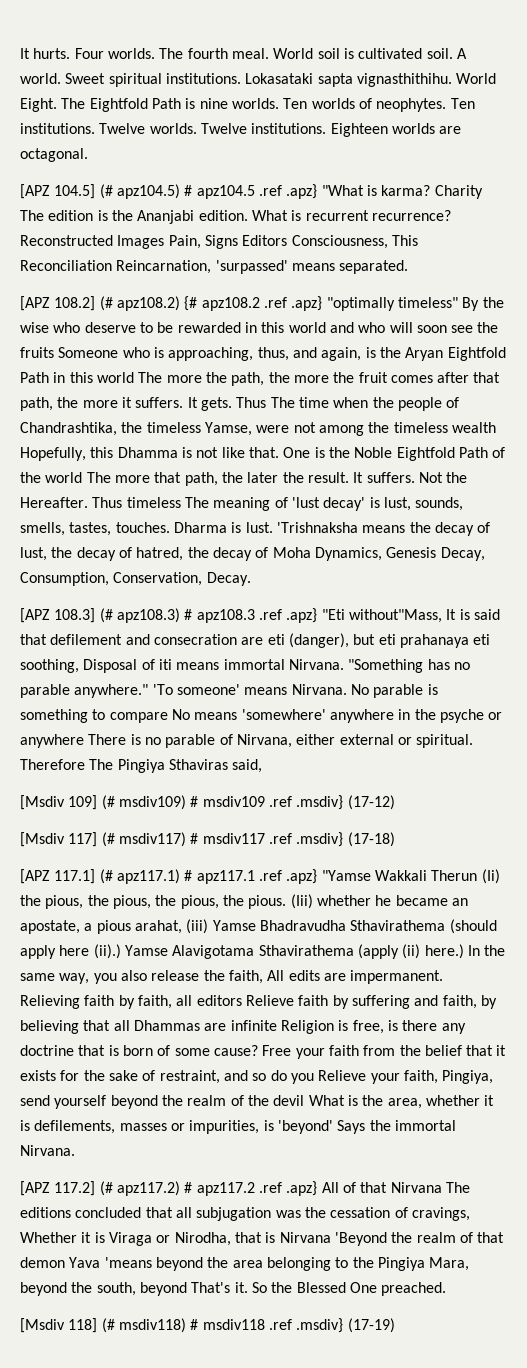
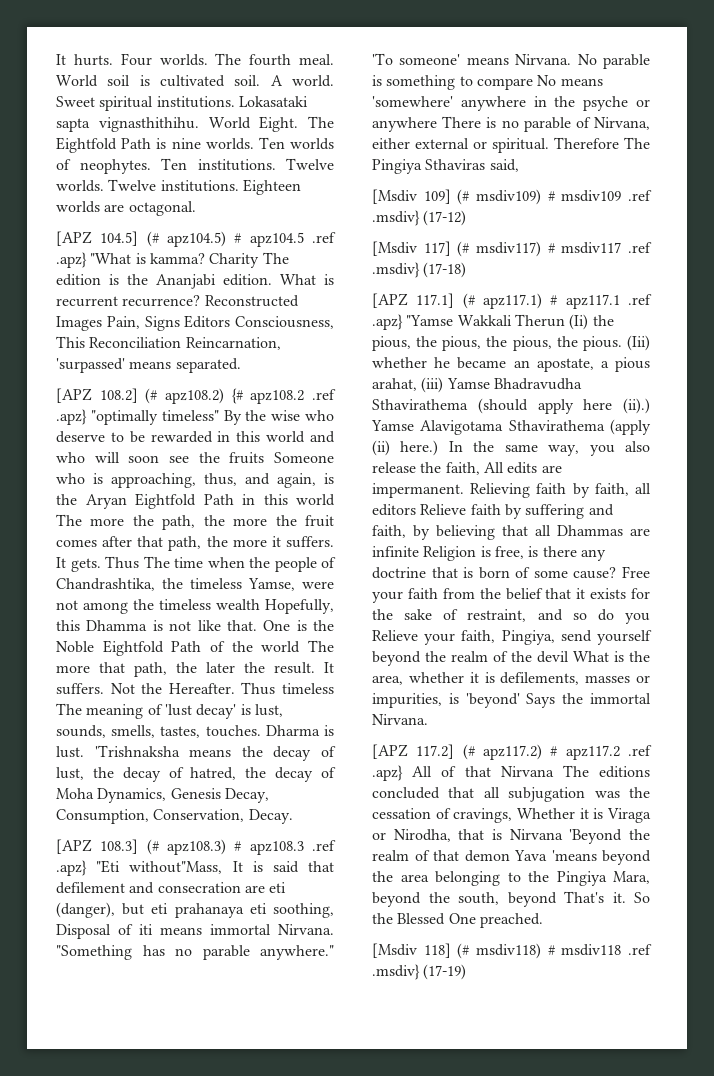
[381,185,431,196] karma? -> [149,253,205,264] kamma?

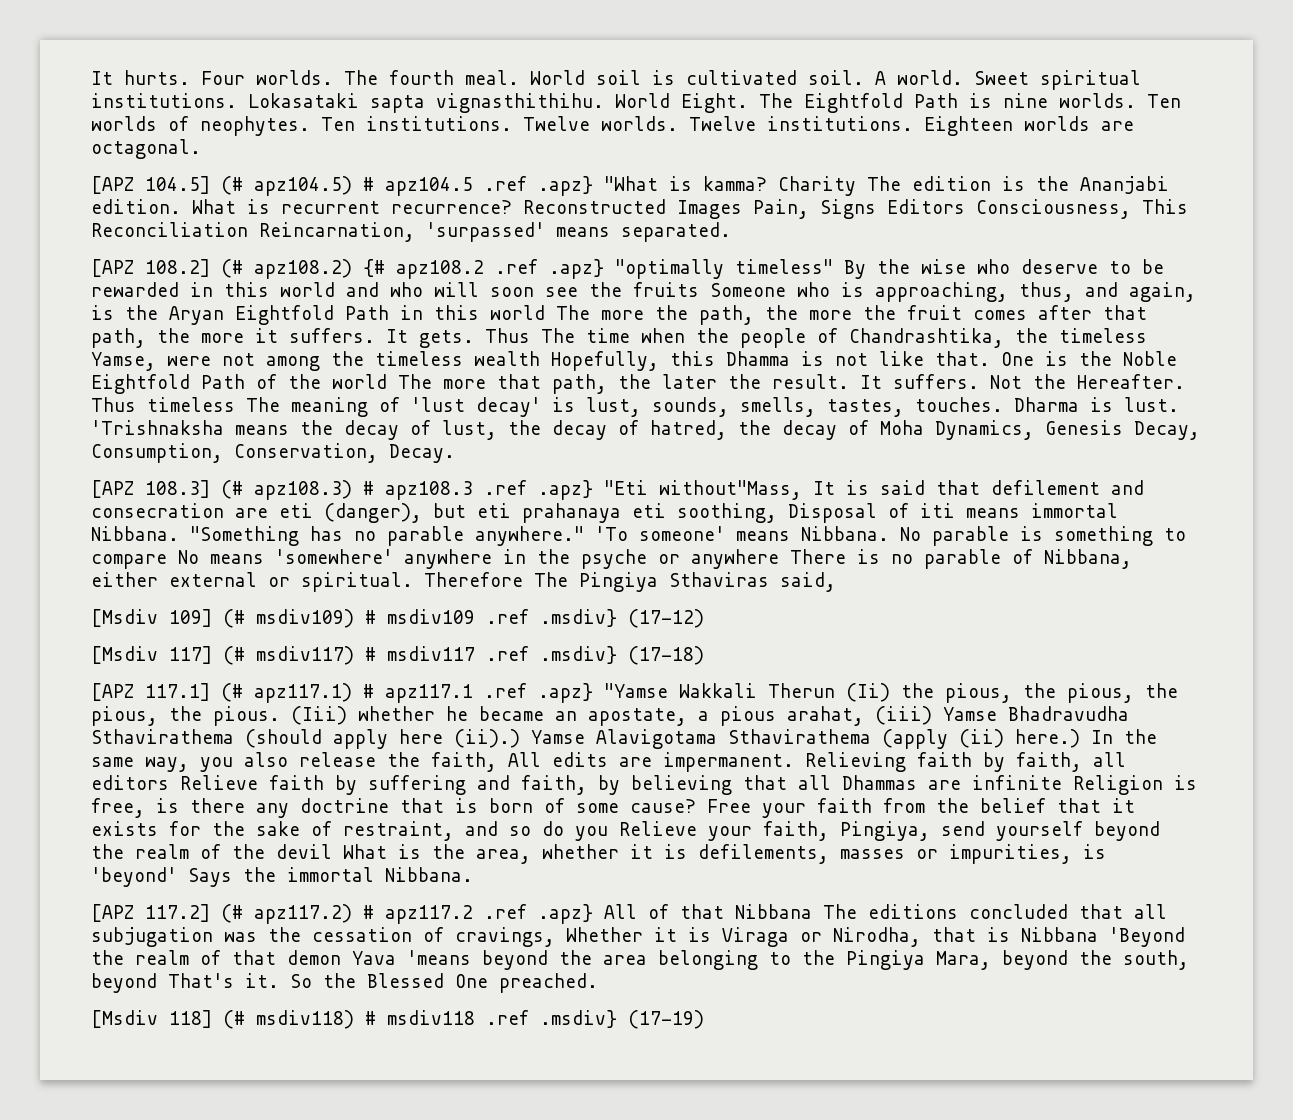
[278,924,334,935] Nirvana. -> [91,526,179,541] Nibbana.
[515,54,572,65] Nirvana. -> [801,526,889,541] Nibbana.
[594,117,650,130] Nirvana, -> [1044,549,1132,569] Nibbana,
[372,714,428,725] Nirvana. -> [385,867,473,882] Nibbana.
[500,766,554,777] Nirvana -> [735,904,812,919] Nibbana
[509,829,563,840] Nirvana -> [1021,927,1098,942] Nibbana

